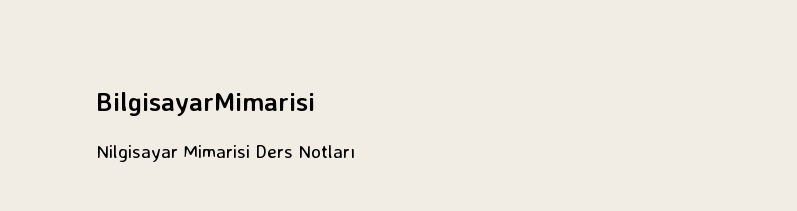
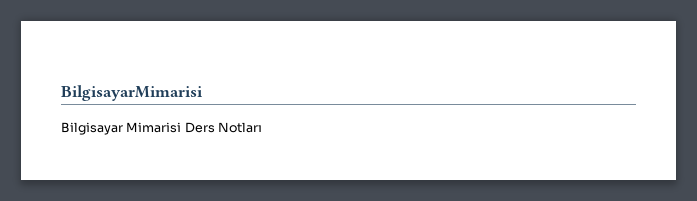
[96,145,178,162] Nilgisayar -> [61,122,123,135] Bilgisayar

